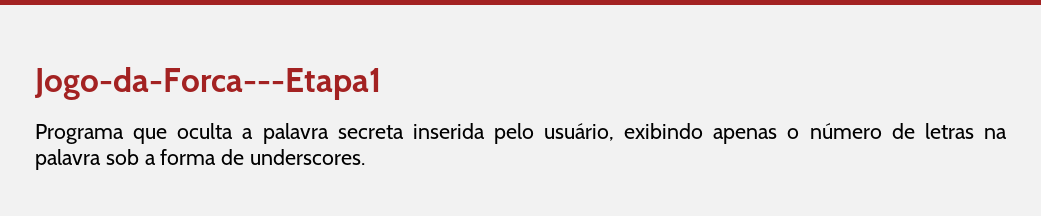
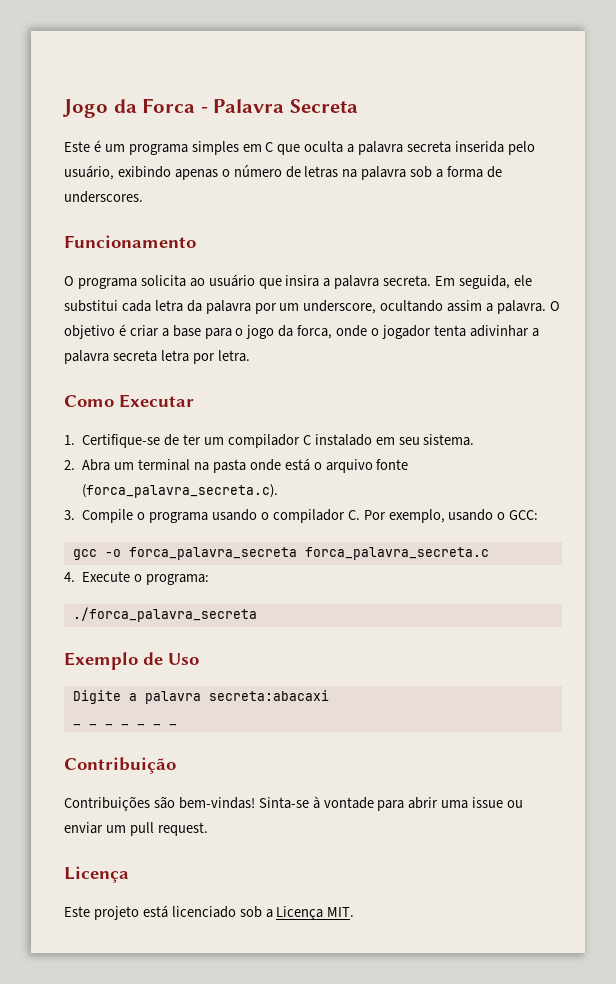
[34,67,381,100] [35,124,124,144] Jogo-da-Forca---Etapa1 // Programa -> [62,98,358,118] [64,140,274,155] Jogo da Forca - Palavra Secreta // Este é um programa simples em C
(366, 157) none -> [64,235,196,248] [64,274,532,289] [64,300,560,314] [64,324,539,339] [64,350,250,364] [64,394,194,408] [64,434,475,448] [64,458,409,473] [82,484,279,498] [64,509,539,523] [72,547,489,560] [64,571,210,585] [72,607,257,622] [64,652,199,670] [72,690,329,704] [72,724,177,726] [64,757,176,774] [64,796,524,811] [64,822,208,836] [64,866,129,883] [64,905,355,920] // Funcionamento // O programa solicita ao usuário que insira a palavra secreta. Em seguida, ele substitui cada letra da palavra por um underscore, ocultando assim a palavra. O objetivo é criar a base para o jogo da forca, onde o jogador tenta adivinhar a palavra secreta letra por letra. // Como Executar // 1. Certifique-se de ter um compilador C instalado em seu sistema. // 2. Abra um terminal na pasta onde está o arquivo fonte (forca_palavra_secreta.c). // 3. Compile o programa usando o compilador C. Por exemplo, usando o GCC: // gcc -o forca_palavra_secreta forca_palavra_secreta.c // 4. Execute o programa: // ./forca_palavra_secreta // Exemplo de Uso // Digite a palavra secreta:abacaxi // _ _ _ _ _ _ _ // Contribuição // Contribuições são bem-vindas! Sinta-se à vontade para abrir uma issue ou enviar um pull request. // Licença // Este projeto está licenciado sob a Licença MIT.

